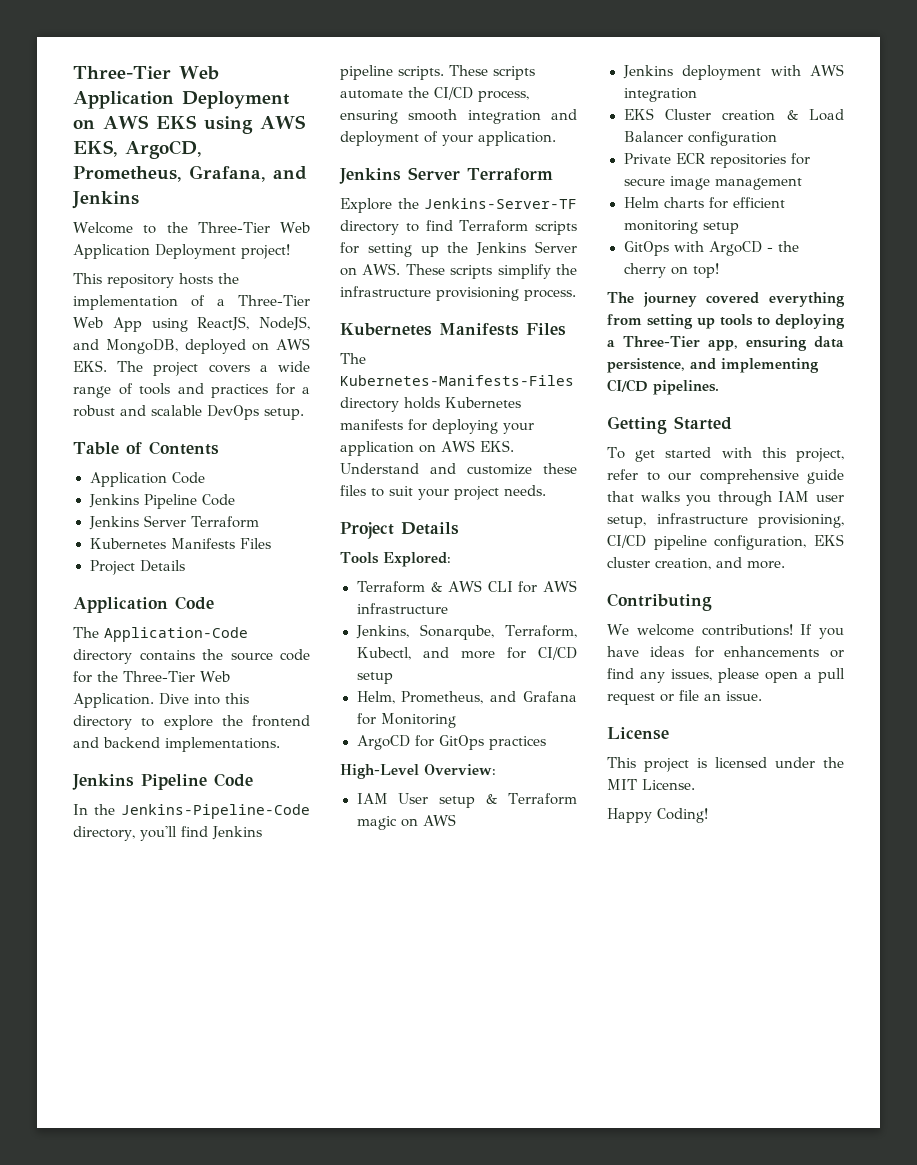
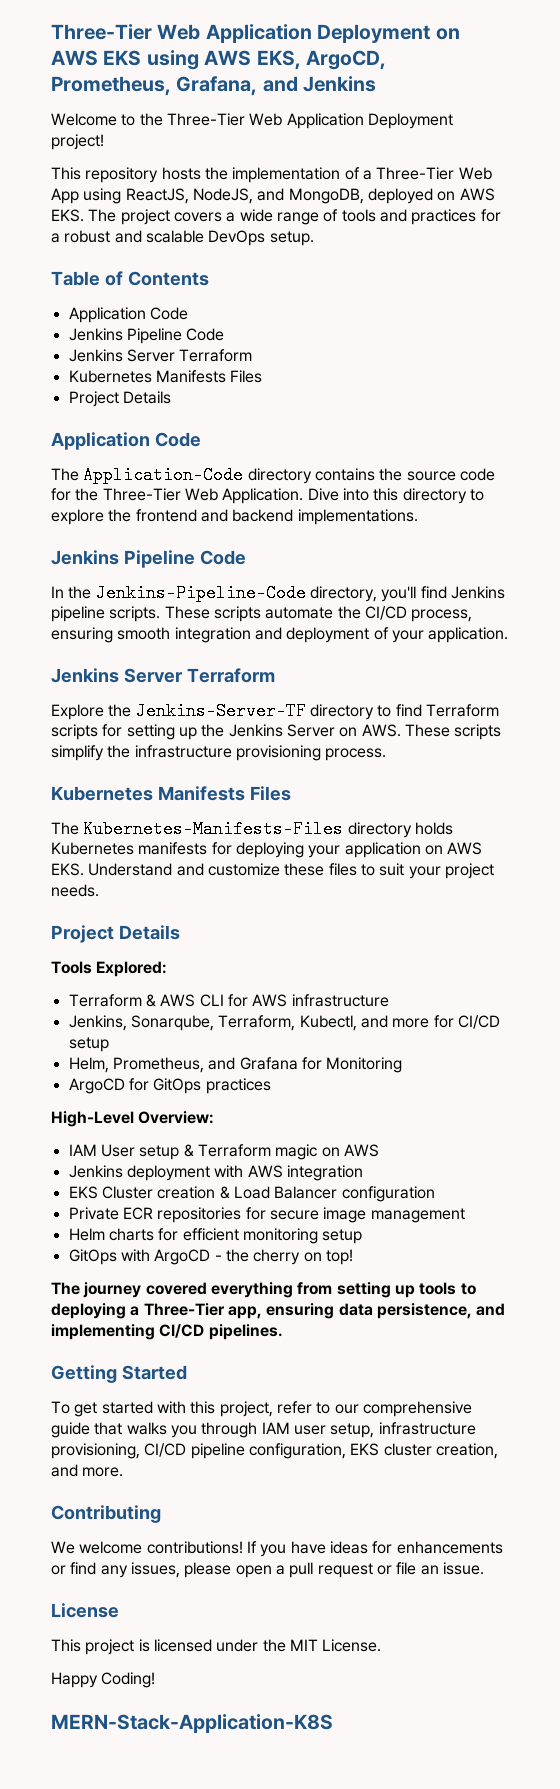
(708, 815) none -> [51,1714,333,1733] // MERN-Stack-Application-K8S

